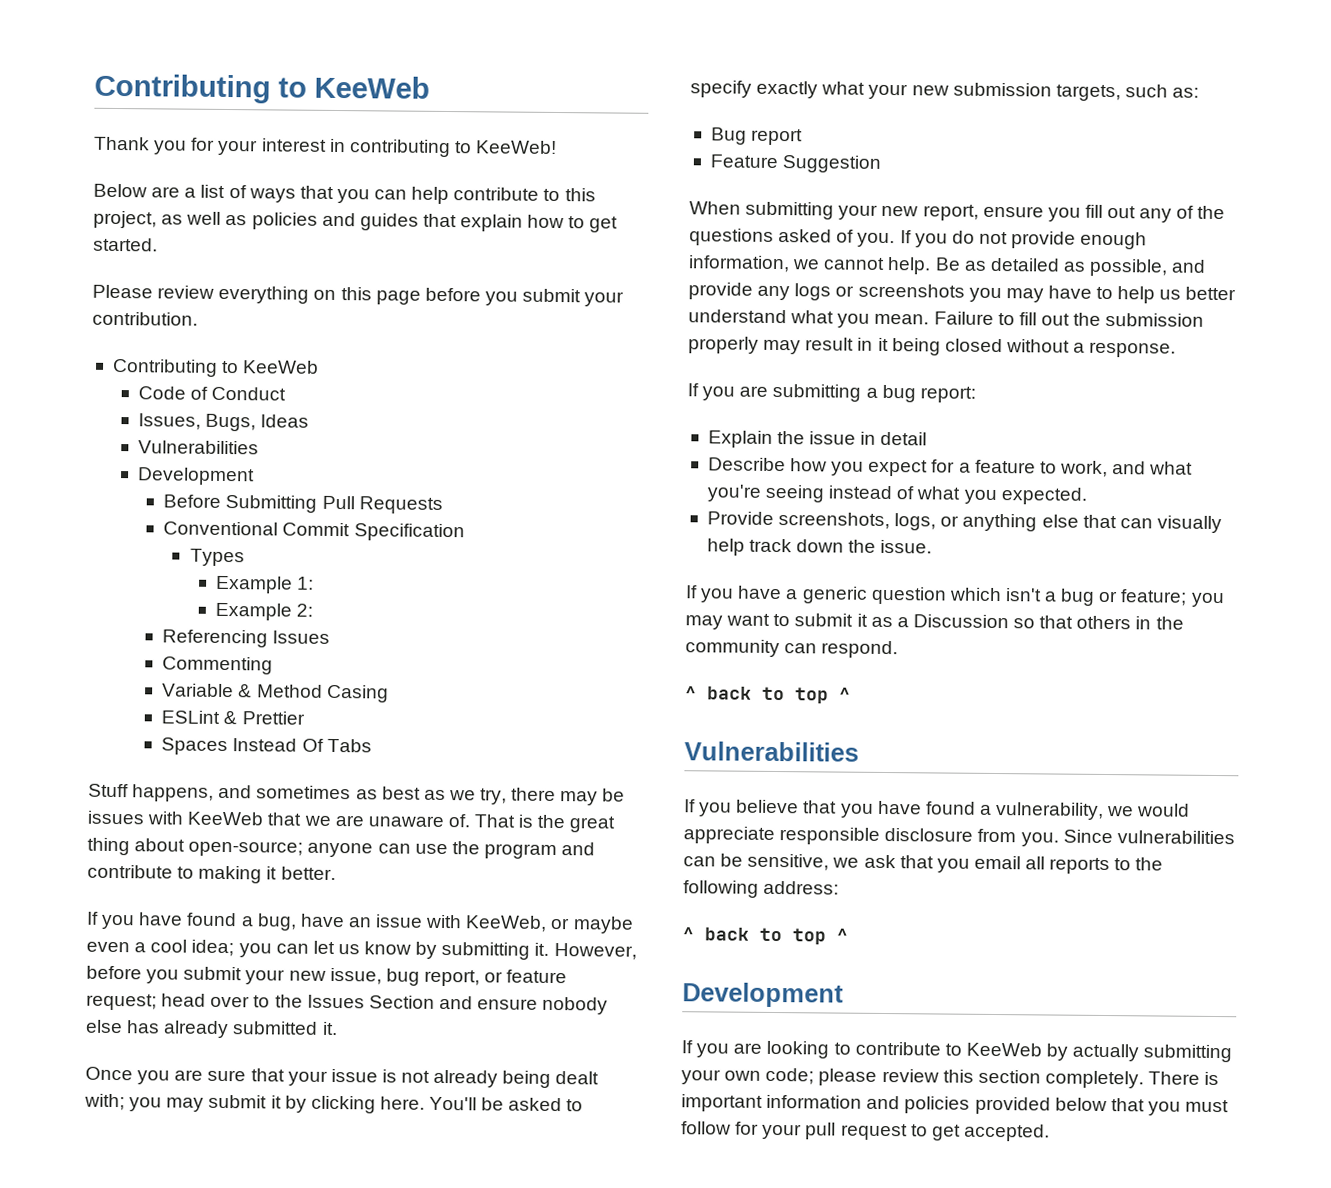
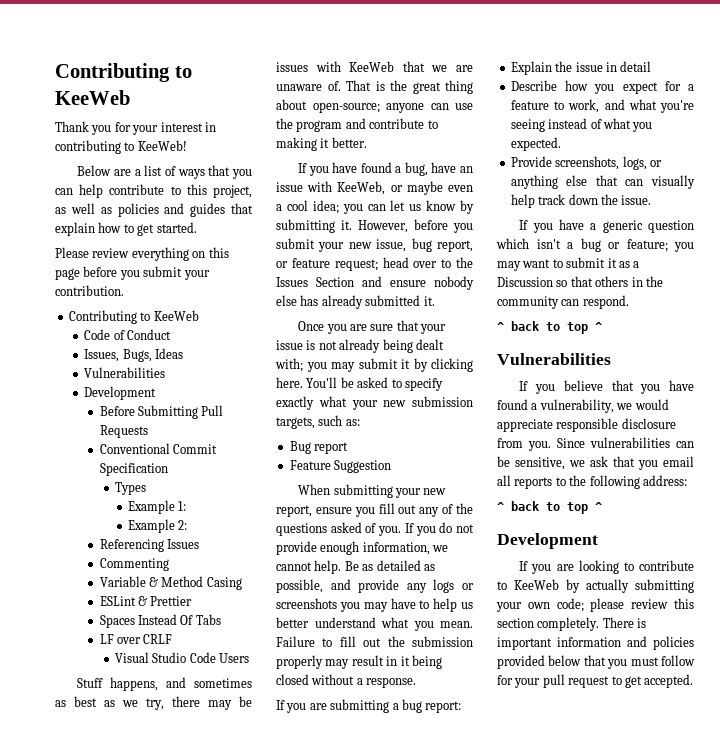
(372, 745) none -> [99,634,173,644] [114,652,250,663] // LF over CRLF // Visual Studio Code Users

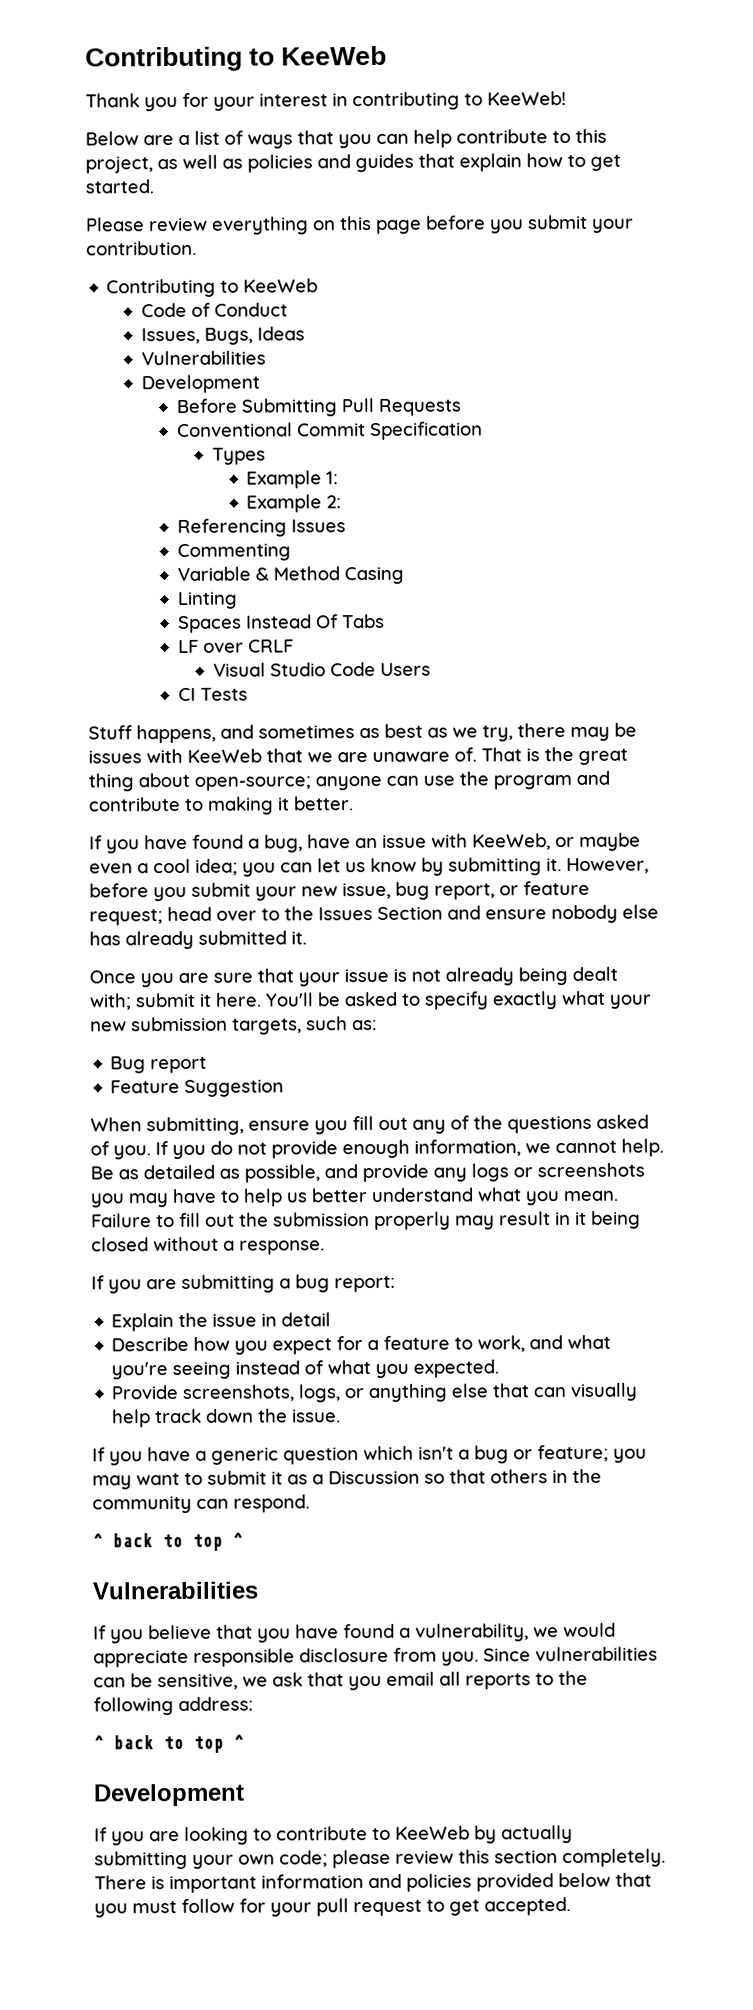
[99,596,193,606] ESLint & Prettier -> [176,591,237,610] Linting
(250, 658) none -> [177,687,248,702] // CI Tests
[306,358,473,372] you may submit it by clicking -> [135,992,212,1008] submit it
[333,484,447,498] [276,505,312,517] submitting your new report, -> [146,1116,244,1136] submitting,

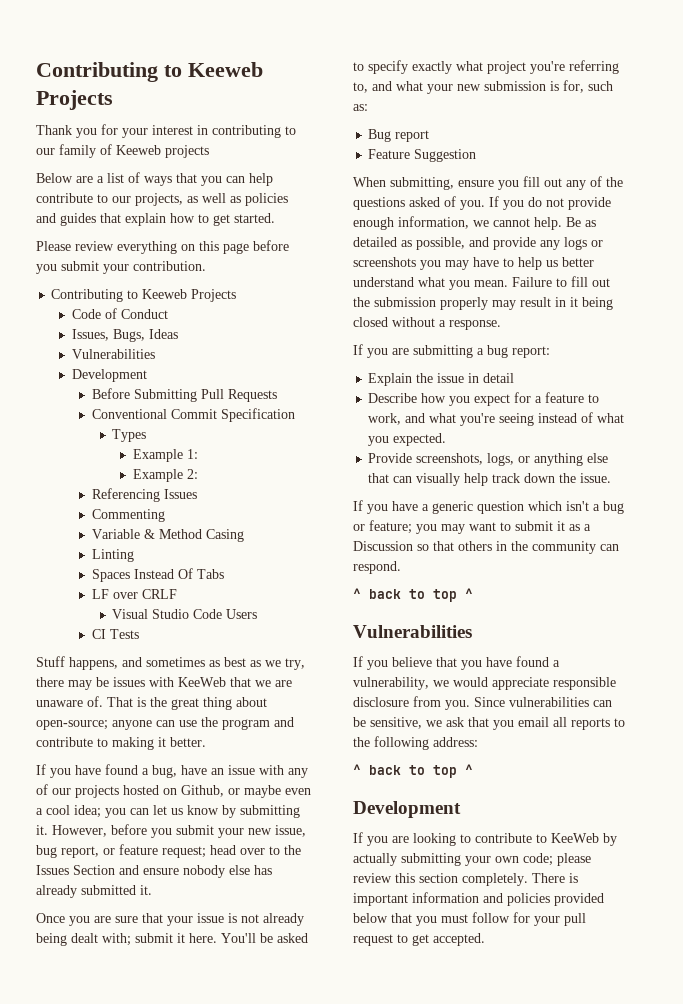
[85,45,388,72] Contributing to KeeWeb -> [36,62,263,82] [36,90,113,110] Contributing to Keeweb Projects
[487,91,566,106] KeeWeb! -> [36,144,209,158] our family of Keeweb projects
[575,128,607,143] [85,156,153,174] this project, -> [112,193,183,206] our projects,
[243,278,319,293] KeeWeb -> [142,289,237,302] Keeweb Projects
[472,833,551,851] KeeWeb, -> [288,768,308,778] [36,784,224,798] any of our projects hosted on Github,
(606, 998) none -> [487,60,619,74] [353,81,423,93] project you're referring to, and what
[232,1018,302,1035] targets, -> [550,80,584,93] is for,

